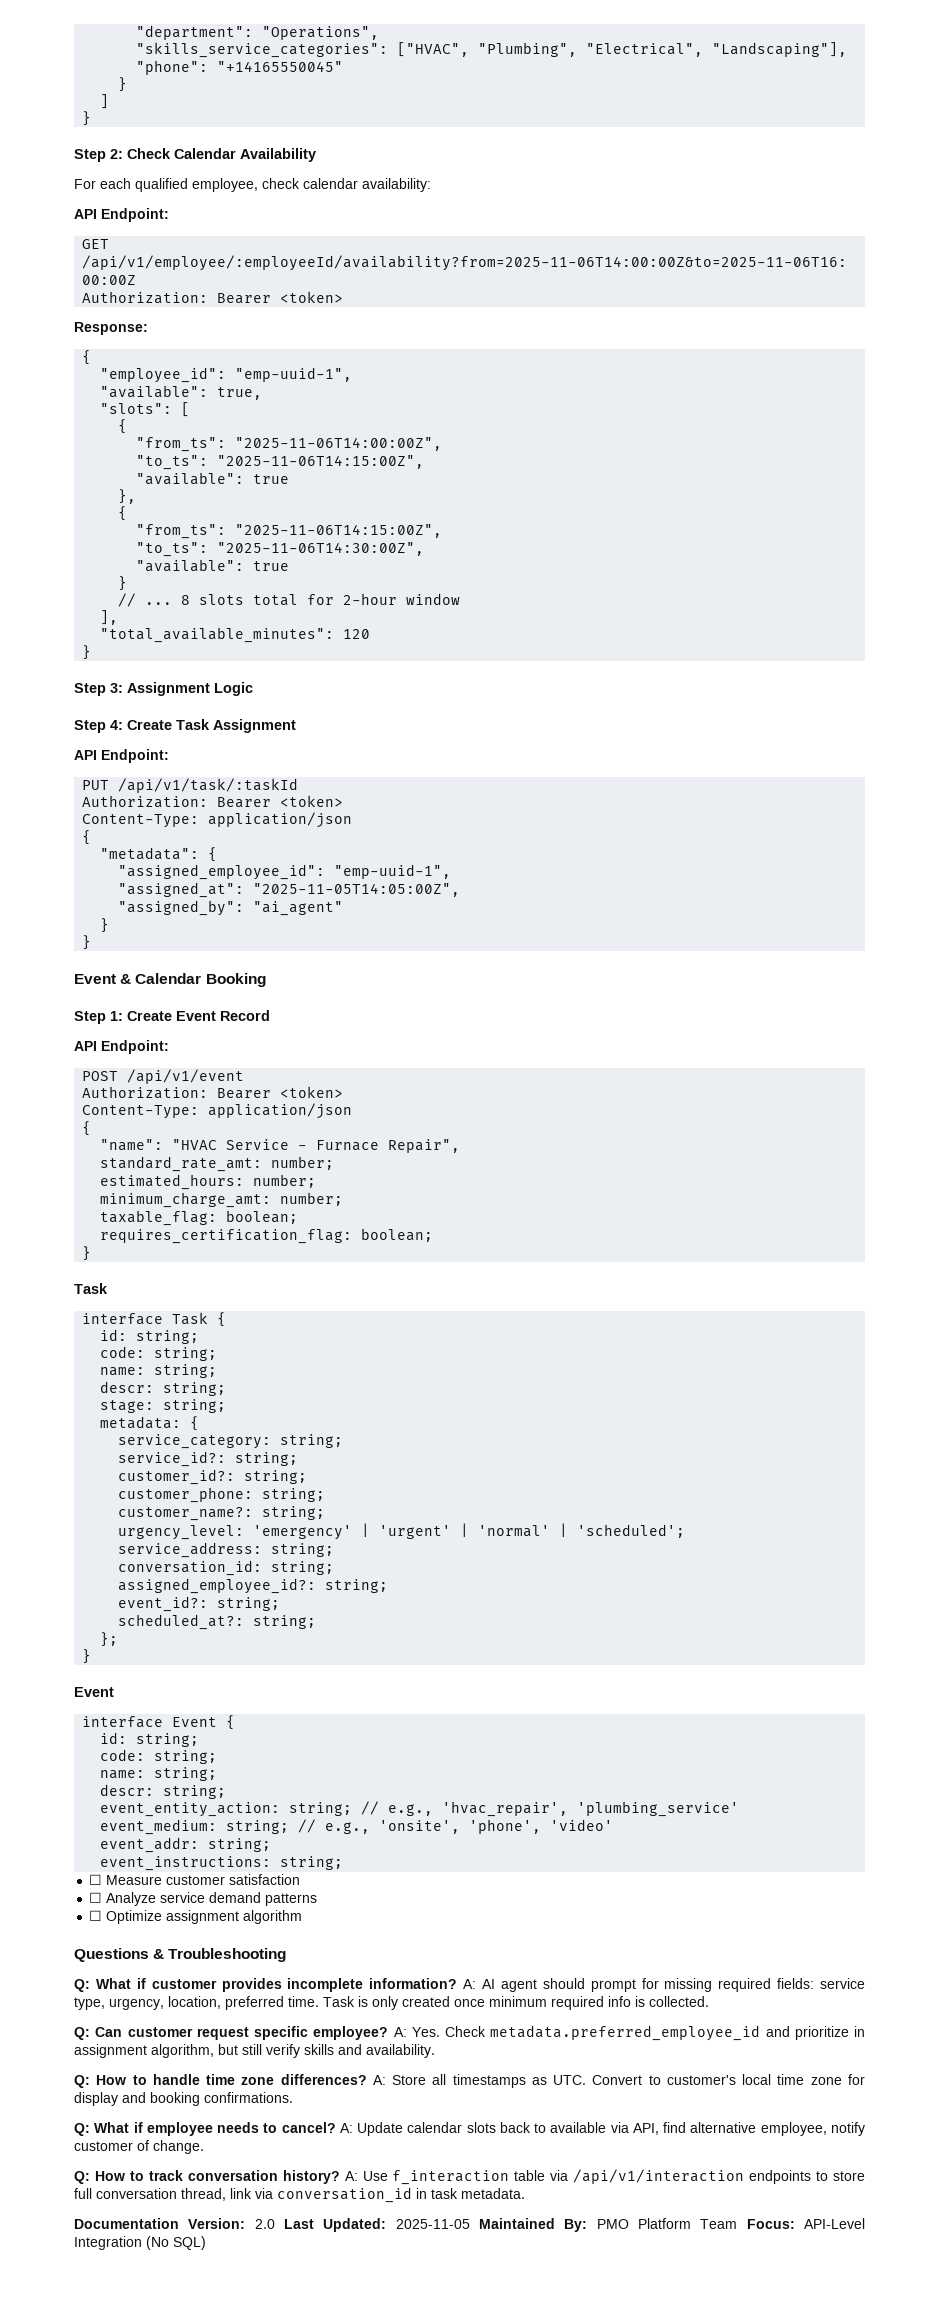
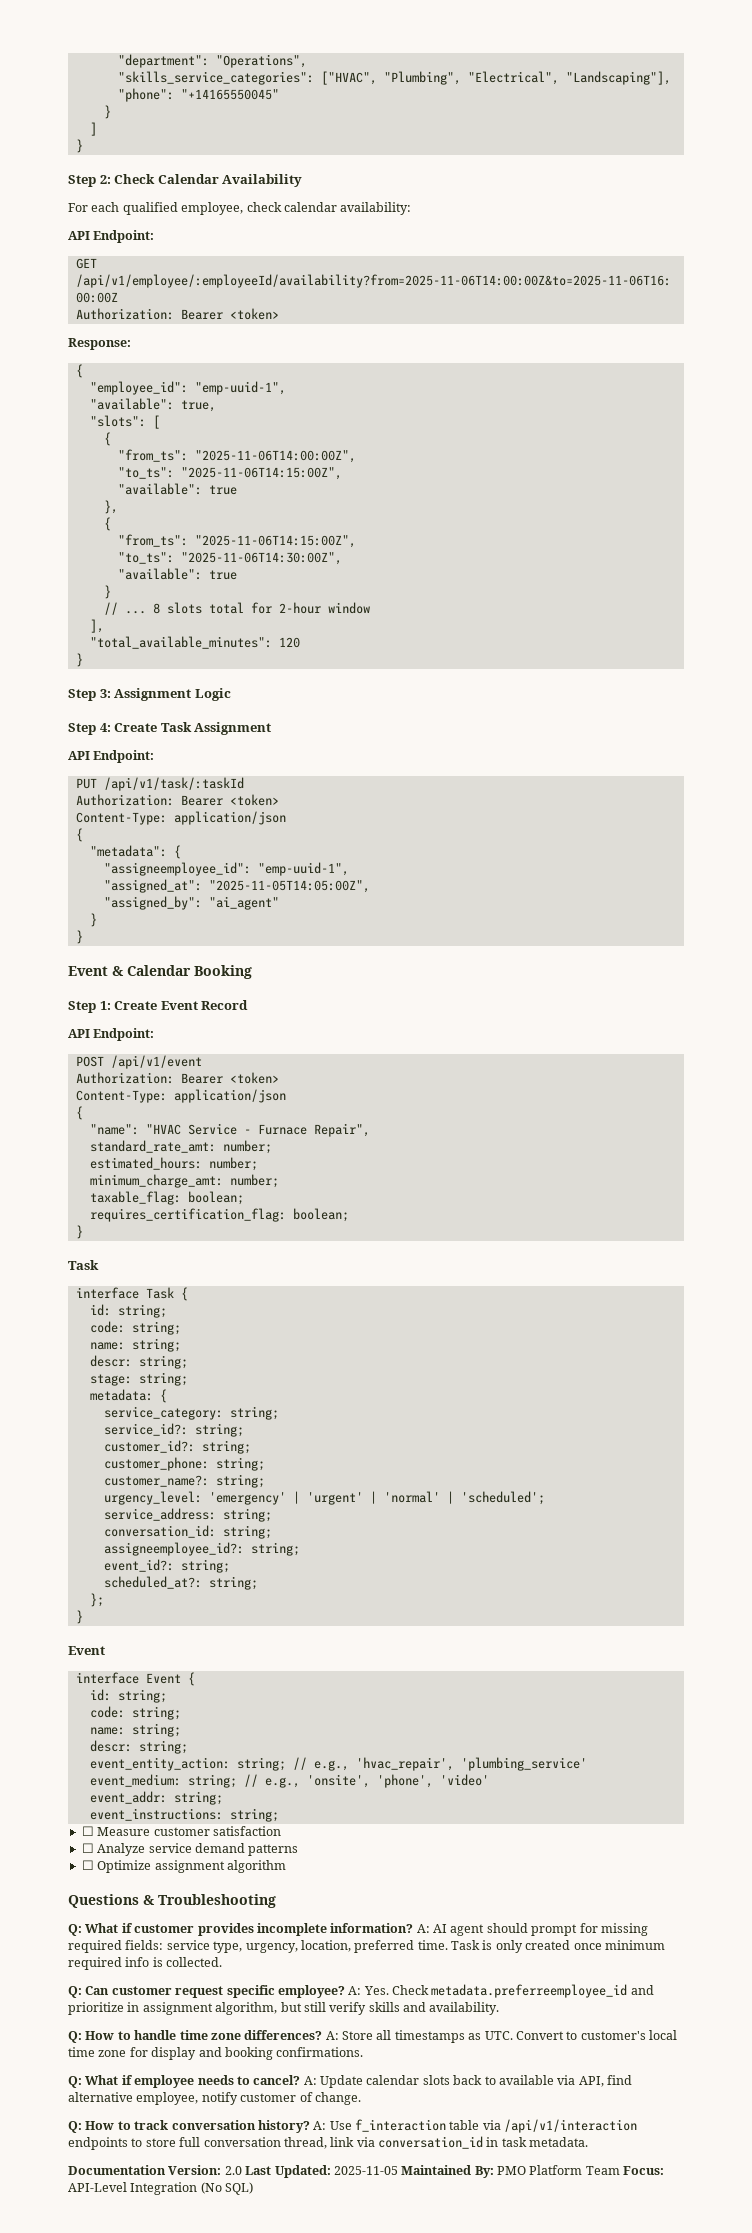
[118,864,326,880] "assigned_employee_id": -> [103,862,251,876] "assigneemployee_id":
[118,1578,317,1594] assigned_employee_id?: -> [103,1542,244,1556] assigneemployee_id?:
[490,2025,761,2041] metadata.preferred_employee_id -> [431,1984,628,1998] metadata.preferreemployee_id

